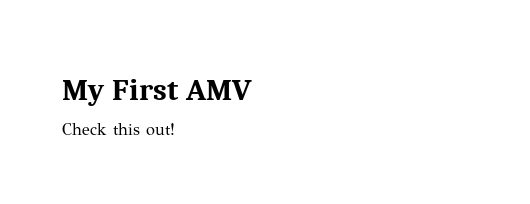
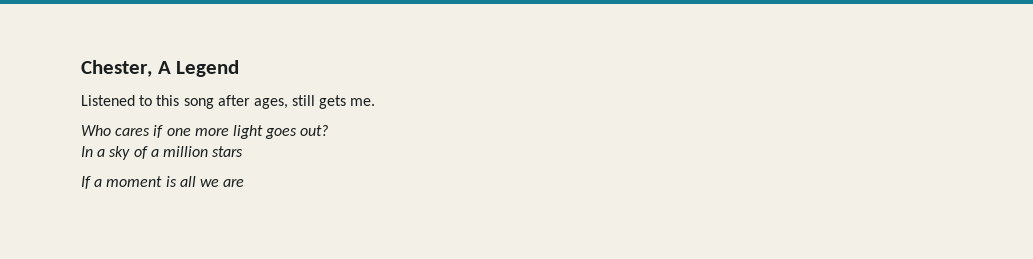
[62,79,253,106] [62,123,175,136] My First AMV // Check this out! -> [81,60,240,77] [81,95,376,109] [81,125,329,139] [81,146,244,160] [81,176,245,189] Chester, A Legend // Listened to this song after ages, still gets me. // Who cares if one more light goes out? // In a sky of a million stars // If a moment is all we are

